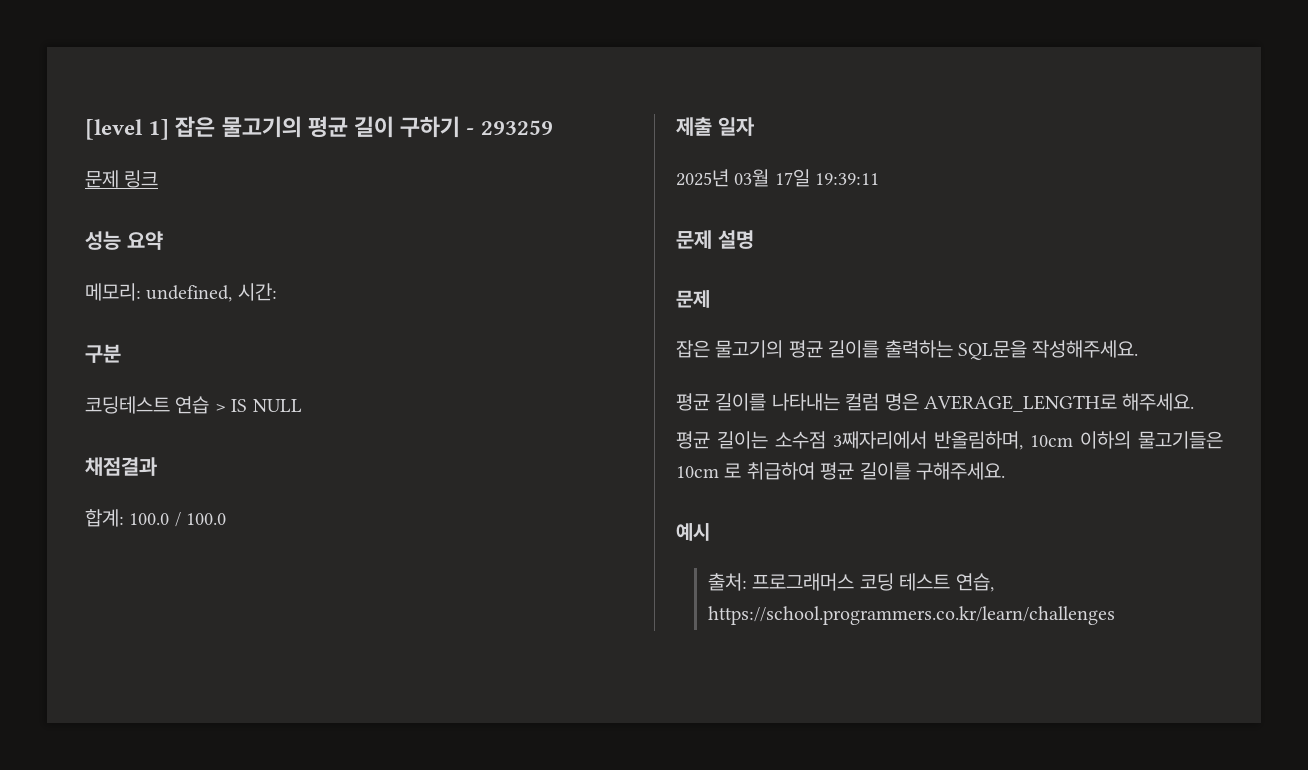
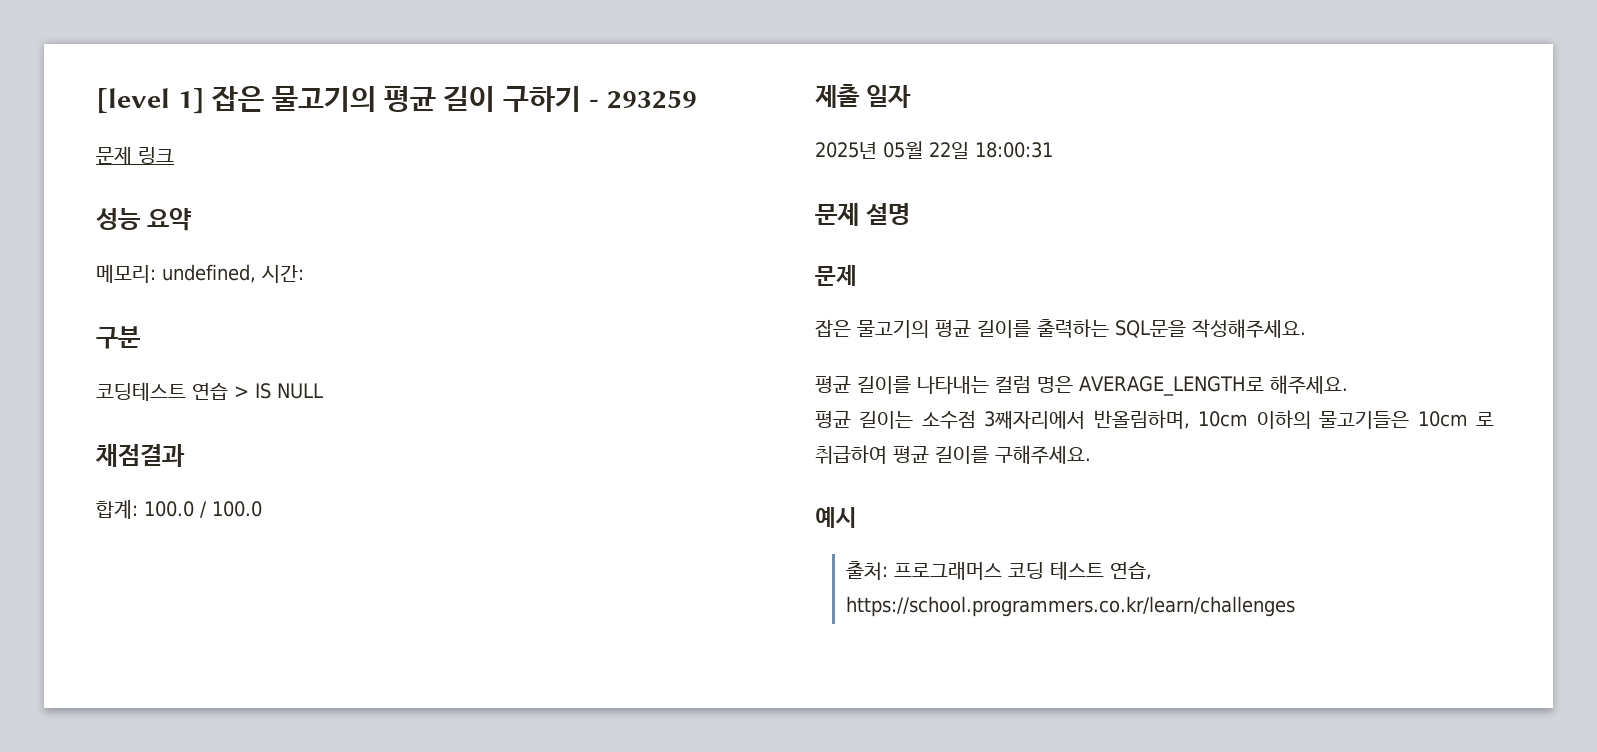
[734,169,880,187] 03월 17일 19:39:11 -> [883,141,1053,159] 05월 22일 18:00:31

